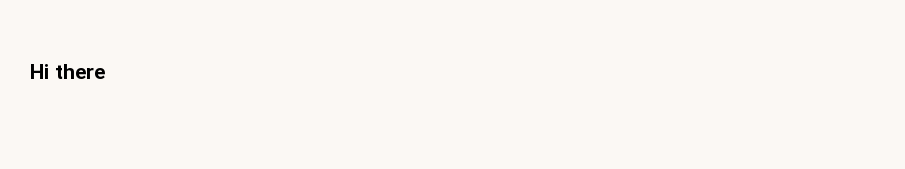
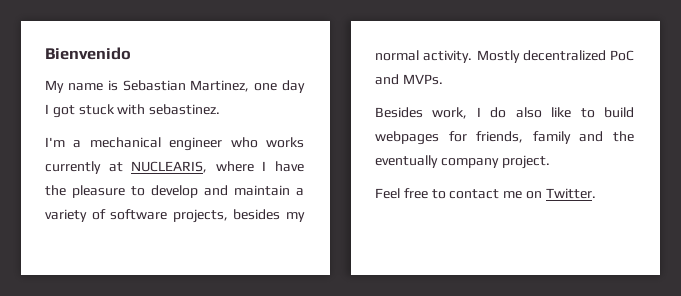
[30,64,105,79] Hi there -> [45,47,131,60] [45,80,305,93] [45,104,221,118] [45,137,304,151] [45,161,304,174] [45,185,304,198] [45,209,305,223] [375,50,634,63] [375,74,443,85] [375,107,634,119] [375,131,634,145] [375,155,550,169] [375,188,596,199] Bienvenido // My name is Sebastian Martinez, one day I got stuck with sebastinez. // I'm a mechanical engineer who works currently at NUCLEARIS, where I have the pleasure to develop and maintain a variety of software projects, besides my normal activity. Mostly decentralized PoC and MVPs. // Besides work, I do also like to build webpages for friends, family and the eventually company project. // Feel free to contact me on Twitter.

